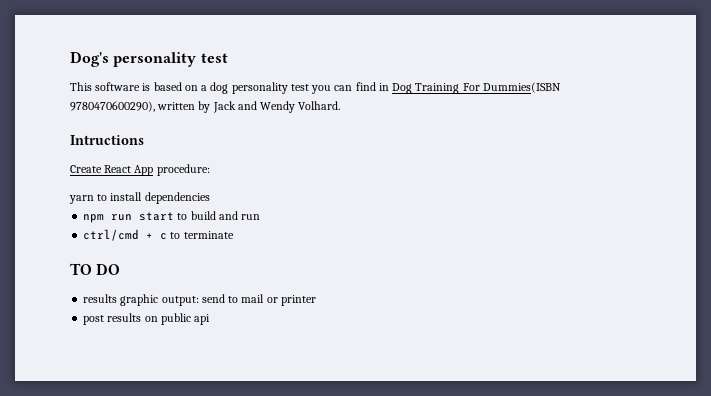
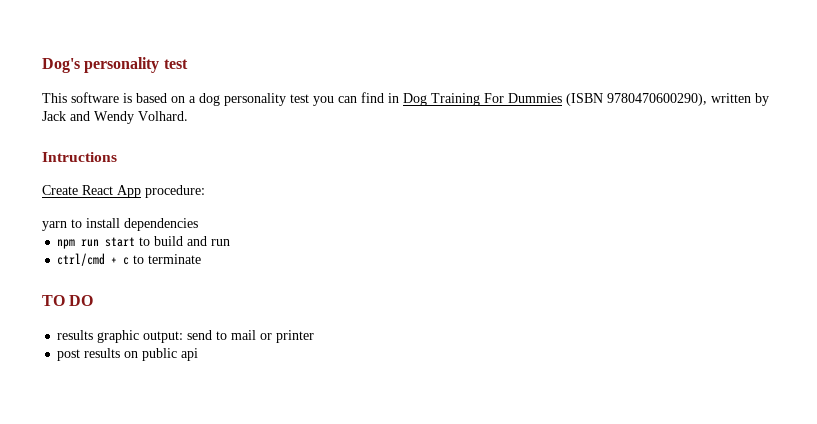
[482,82,561,93] Dummies(ISBN -> [508,93,603,106] Dummies (ISBN

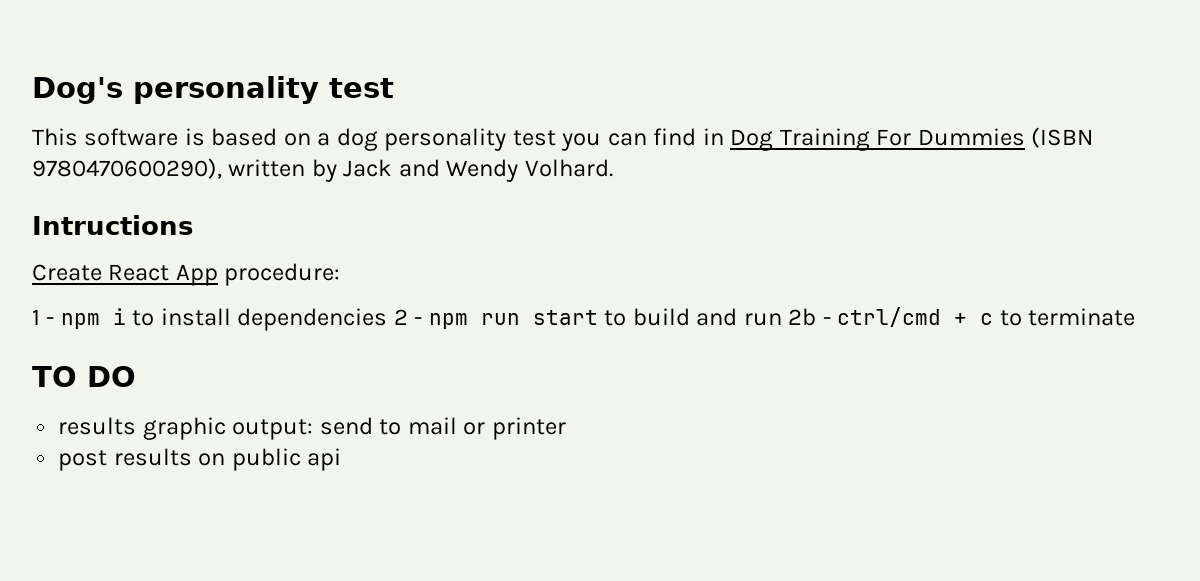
[42,221,67,231] yarn -> [32,308,126,329] 1 - npm i
(198, 224) // -> [393,309,423,325] 2 -
(231, 242) // -> [788,308,831,326] 2b -

